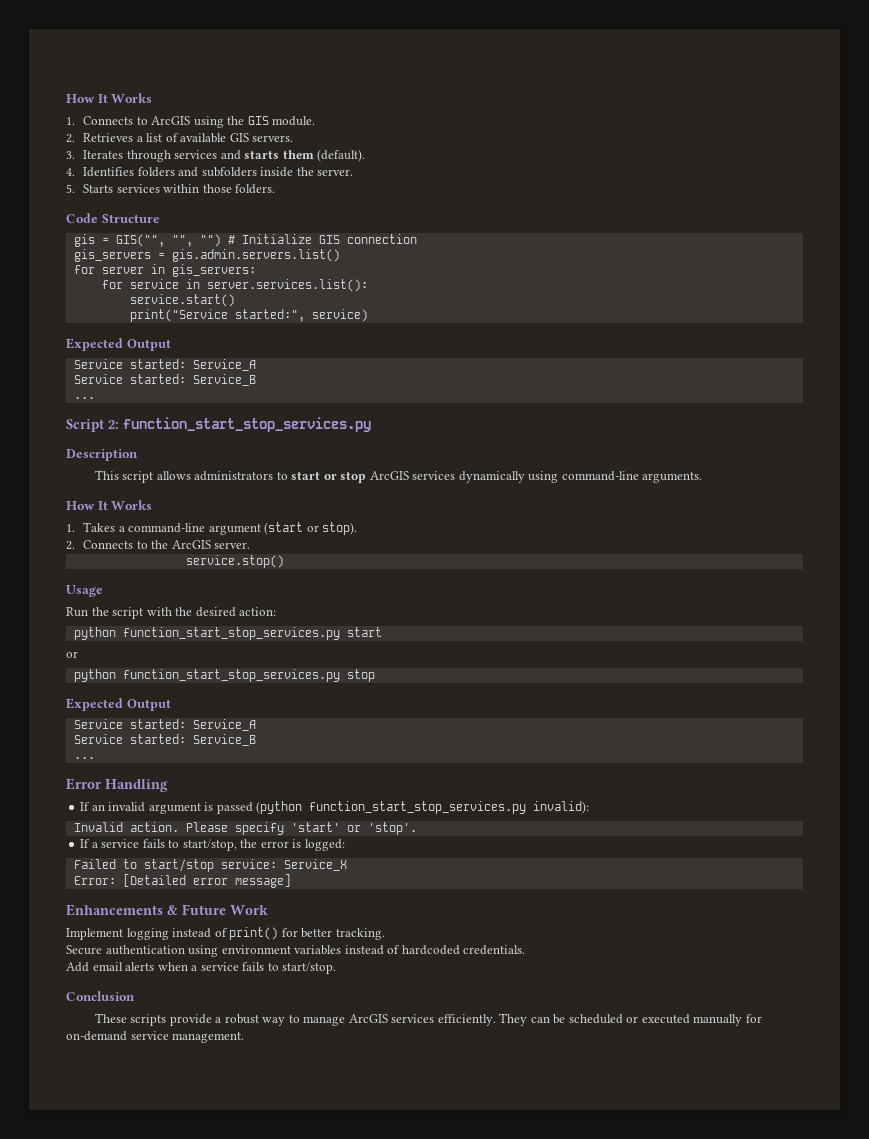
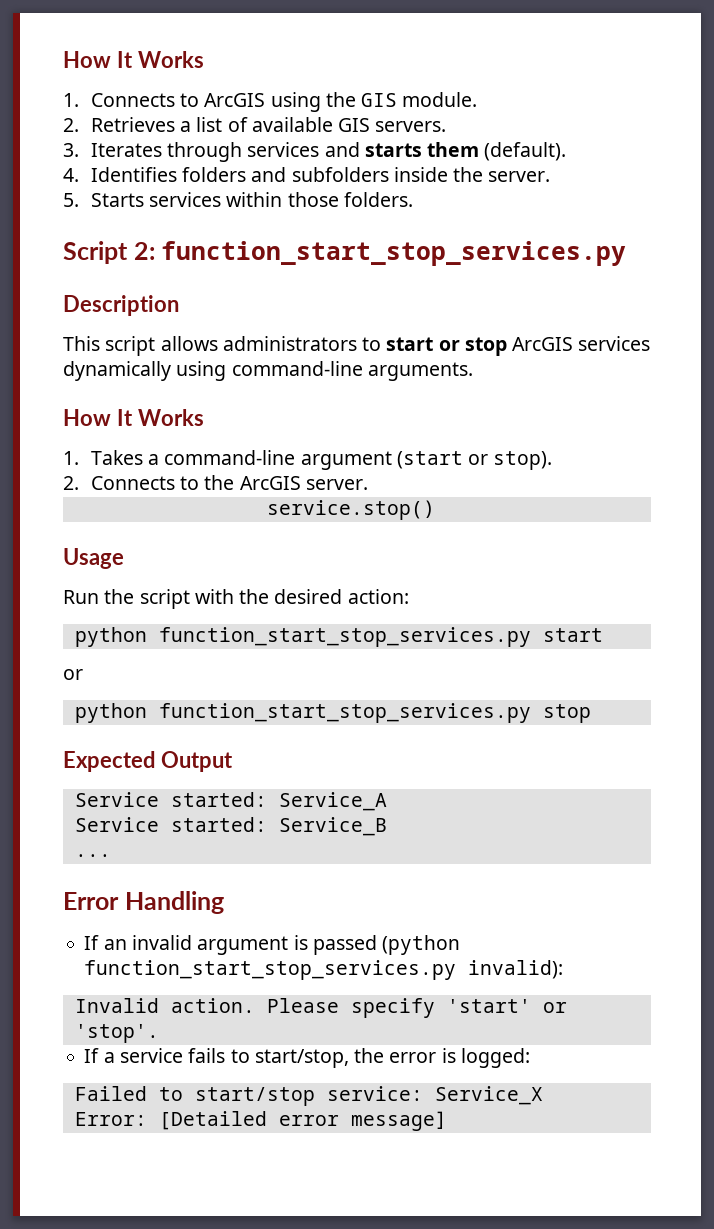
[66,213,160,223] [73,234,417,247] [73,249,340,262] [73,264,256,277] [101,279,368,292] [129,294,235,307] [129,309,368,322] [66,338,171,351] [73,359,256,371] [73,374,256,386] [73,397,95,399] // Code Structure // gis = GIS("", "", "") # Initialize GIS connection // gis_servers = gis.admin.servers.list() // for server in gis_servers: // for service in server.services.list(): // service.start() // print("Service started:", service) // Expected Output // Service started: Service_A // Service started: Service_B // ... -> (413, 199) none
[66,904,268,916] [66,927,385,940] [66,945,526,957] [66,962,337,974] [66,991,135,1001] [94,1013,762,1026] [66,1031,245,1043] // Enhancements & Future Work // Implement logging instead of print() for better tracking. // Secure authentication using environment variables instead of hardcoded credentials. // Add email alerts when a service fails to start/stop. // Conclusion // These scripts provide a robust way to manage ArcGIS services efficiently. They can be scheduled or executed manually for on-demand service management. -> (447, 1121) none

